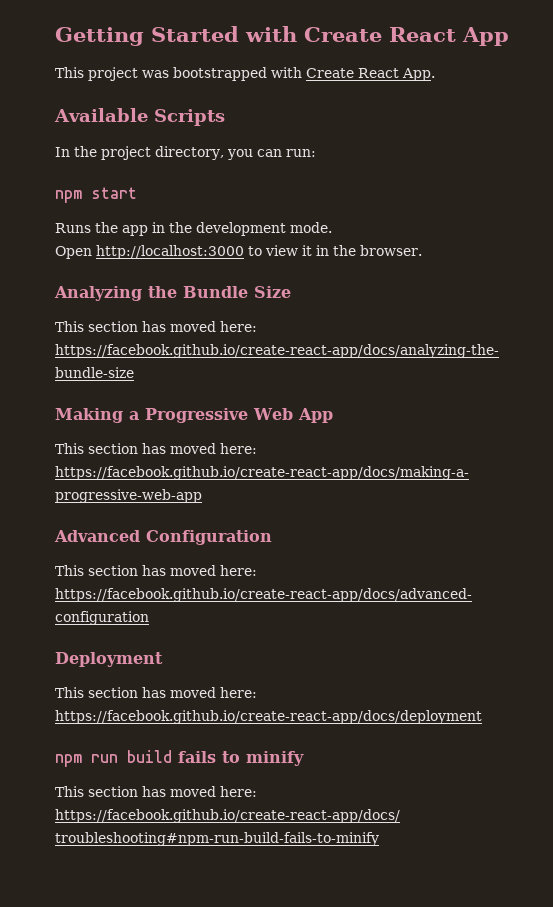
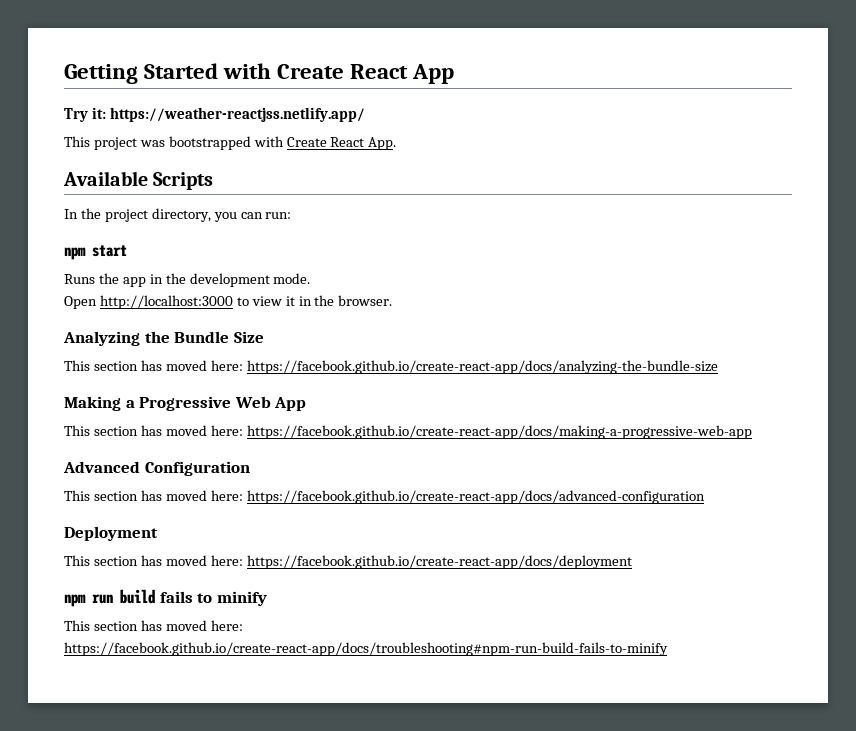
(509, 36) none -> [64,107,365,122] // Try it: https://weather-reactjss.netlify.app/

